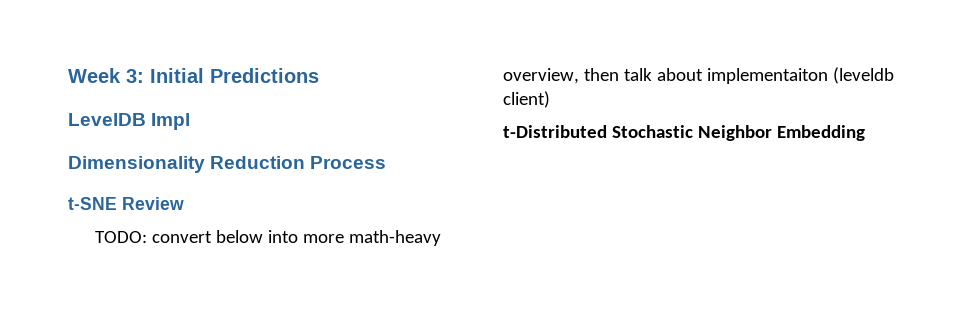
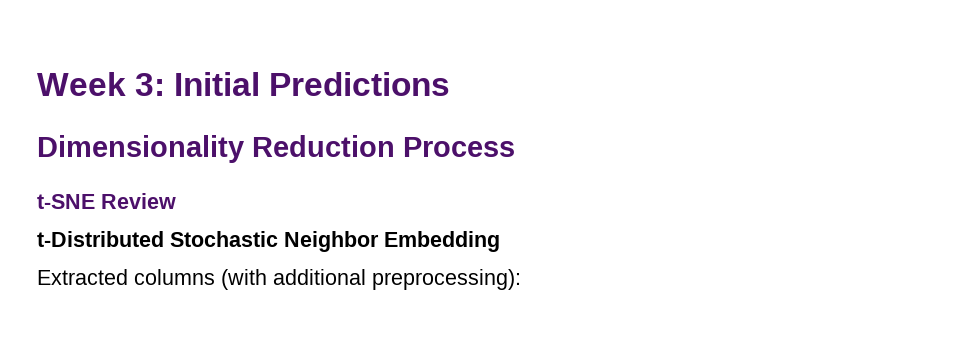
[68,113,191,130] // LevelDB Impl -> (451, 84) none
[95,230,442,246] [503,67,894,84] [503,91,550,108] // TODO: convert below into more math-heavy overview, then talk about implementaiton (leveldb client) -> (176, 201) none
(865, 133) none -> [37,269,521,290] // Extracted columns (with additional preprocessing):

